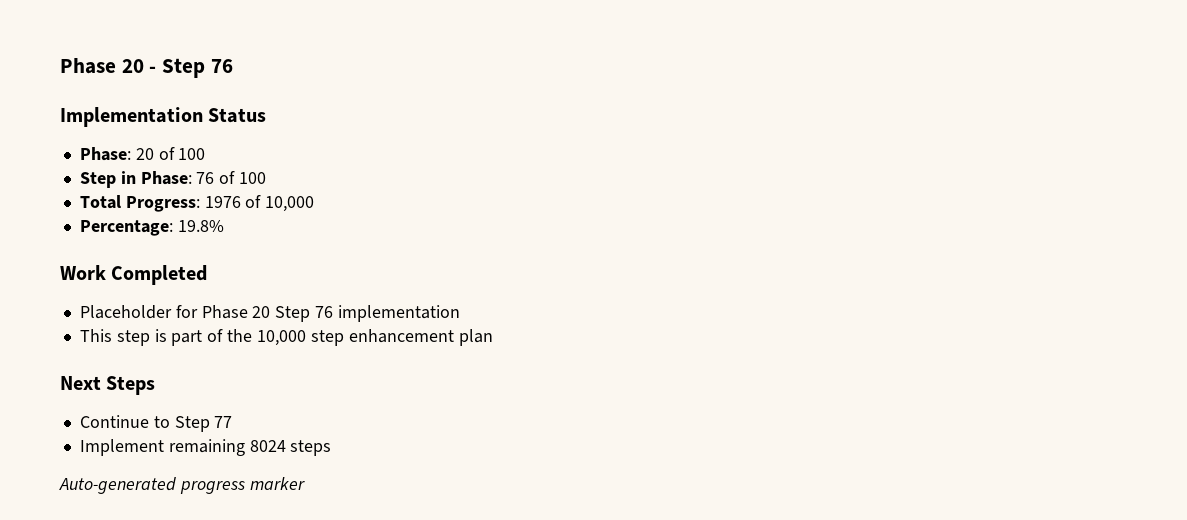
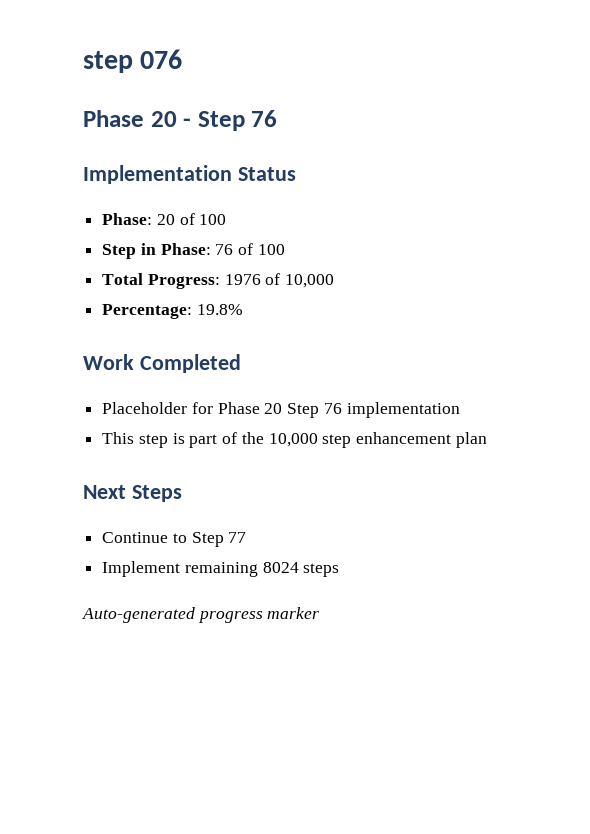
(60, 66) none -> [83,49,183,73] step 076 //

